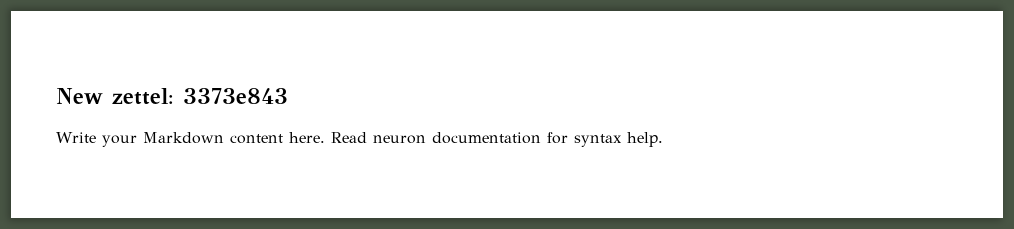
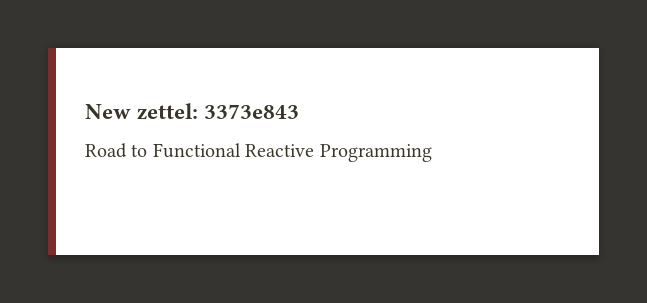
[56,132,663,147] Write your Markdown content here. Read neuron documentation for syntax help. -> [85,143,432,162] Road to Functional Reactive Programming

